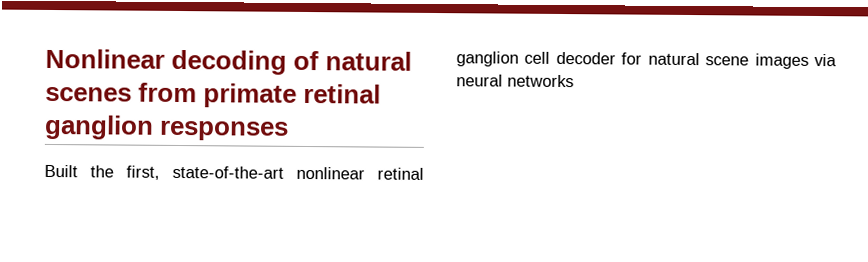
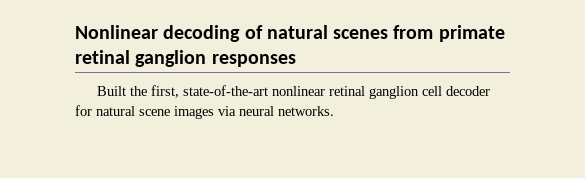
[507,74,574,88] networks -> [278,106,334,116] networks.

